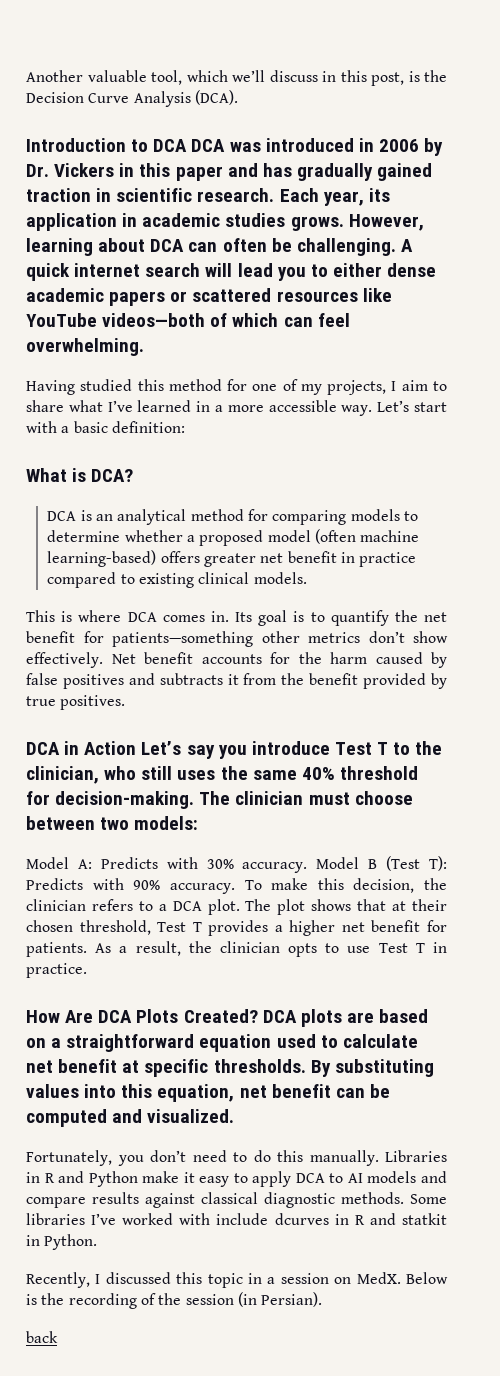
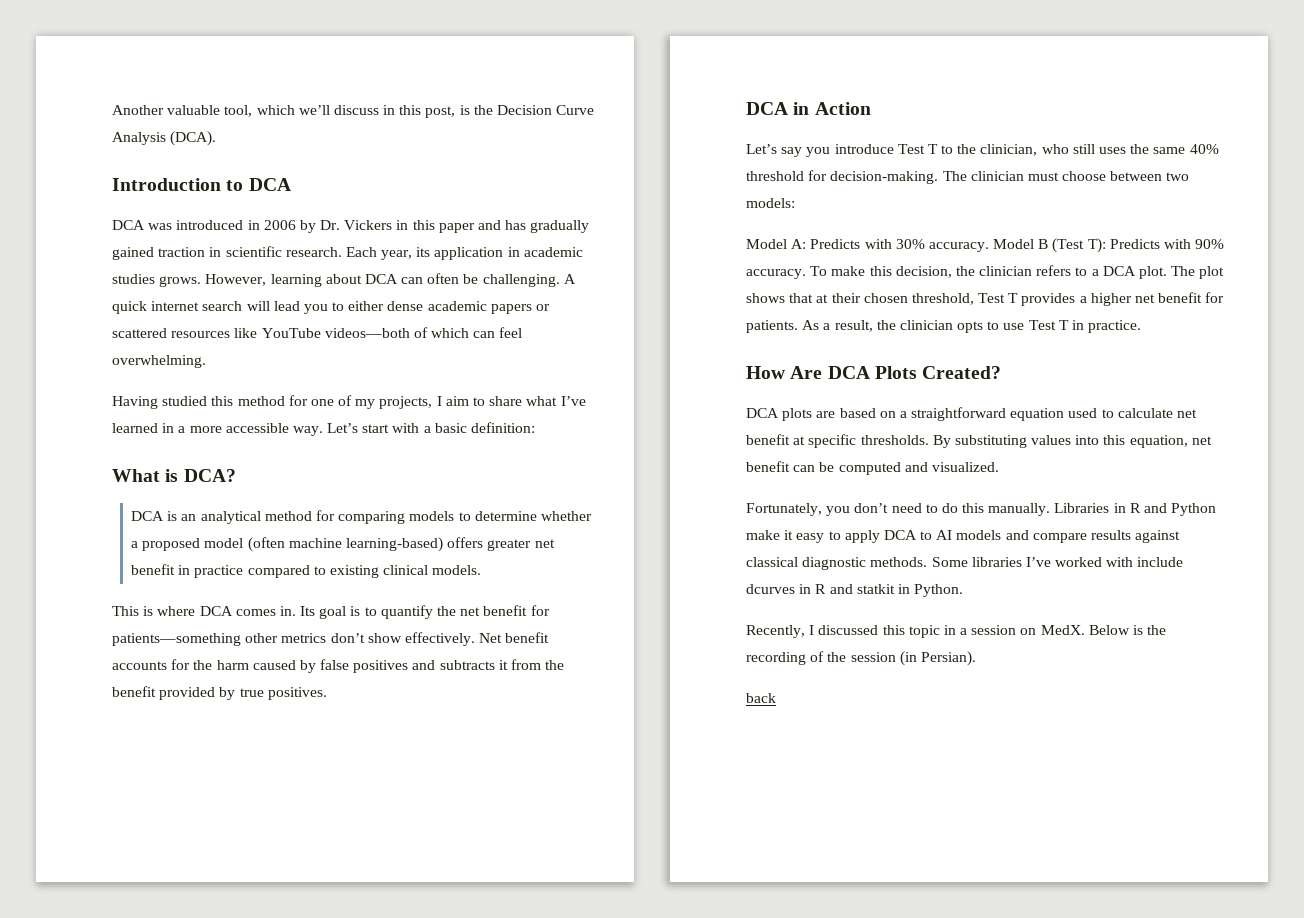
(188, 145) none -> (291, 184) //
(137, 748) none -> (871, 108) //
(258, 1016) none -> (1002, 372) //

